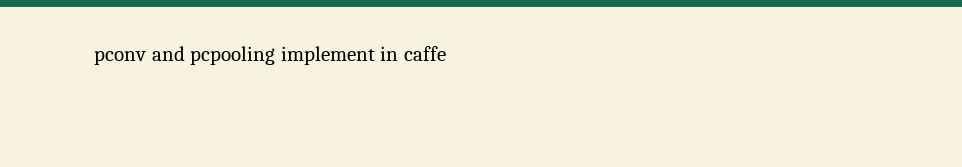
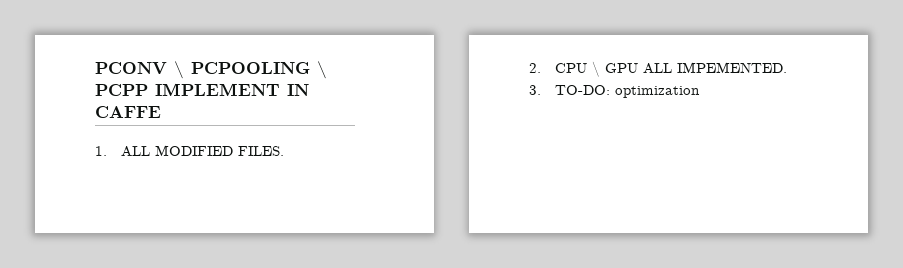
[94,46,446,65] pconv and pcpooling implement in caffe -> [95,61,327,79] [95,83,309,96] [95,106,161,118] [95,145,284,157] [529,61,787,77] [529,85,700,98] PCONV \ PCPOOLING \ PCPP IMPLEMENT IN CAFFE // 1. ALL MODIFIED FILES. // 2. CPU \ GPU ALL IMPEMENTED. // 3. TO-DO: optimization

